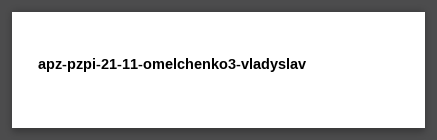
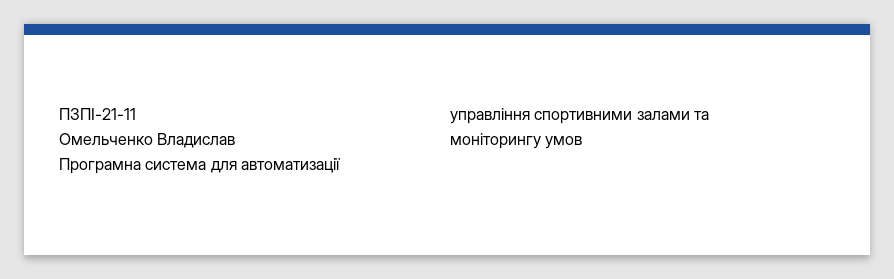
[38,58,306,72] apz-pzpi-21-11-omelchenko3-vladyslav -> [59,108,136,120] [59,133,236,148] [59,158,341,174] [450,108,709,124] [450,133,583,149] ПЗПІ-21-11 // Омельченко Владислав // Програмна система для автоматизації управління спортивними залами та моніторингу умов

